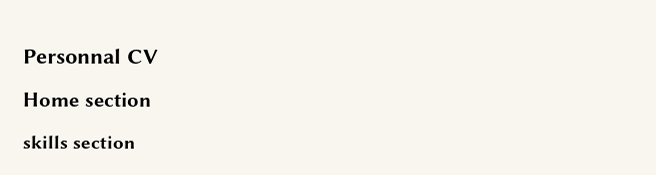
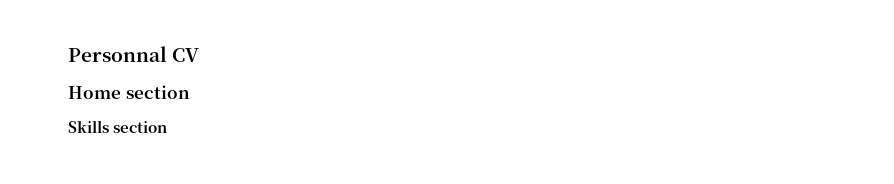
[22,135,68,149] skills -> [68,120,109,133] Skills

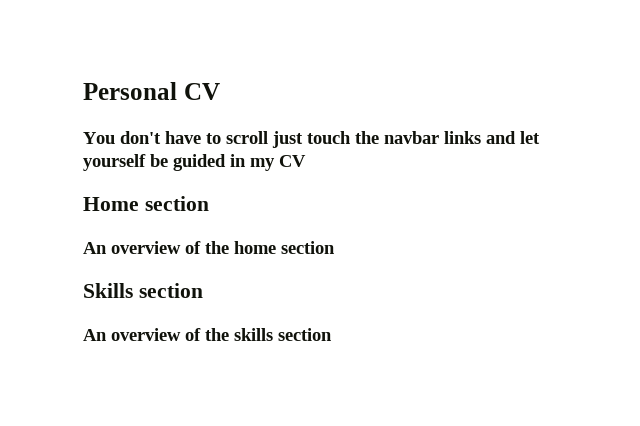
[68,46,200,62] [68,85,190,99] [68,120,109,133] Personnal CV // Home section // Skills -> [83,82,220,100] [83,131,540,148] [83,154,306,171] [83,196,209,211] [83,241,335,254] [83,283,203,298] [83,328,273,341] Personal CV // You don't have to scroll just touch the navbar links and let yourself be guided in my CV // Home section // An overview of the home section // Skills section // An overview of the skills

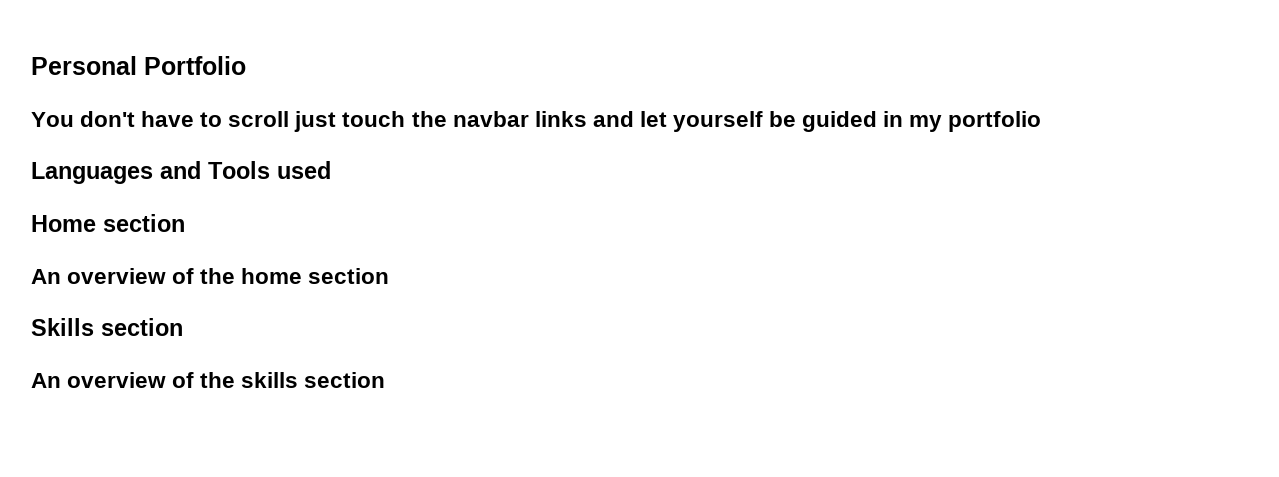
[183,83,220,100] CV -> [144,56,246,75] Portfolio
[279,155,306,167] CV -> [948,111,1042,132] [31,161,331,184] portfolio // Languages and Tools used

